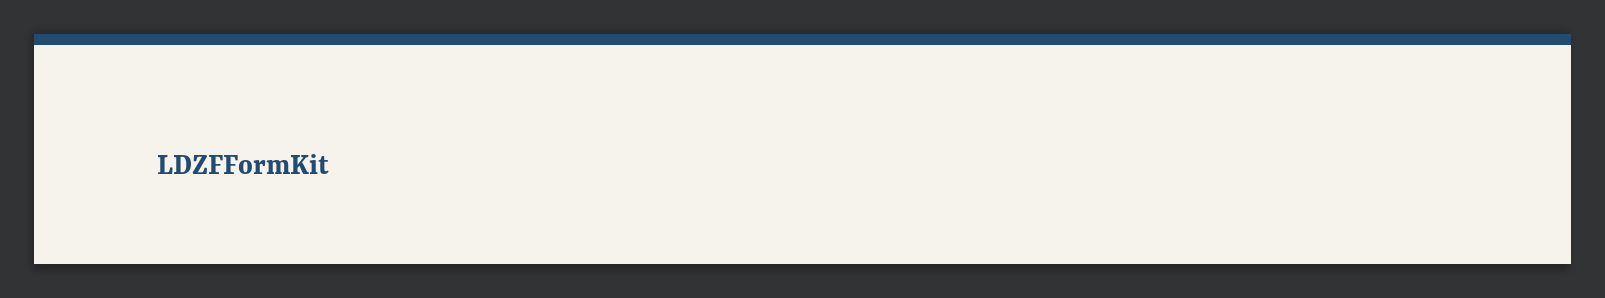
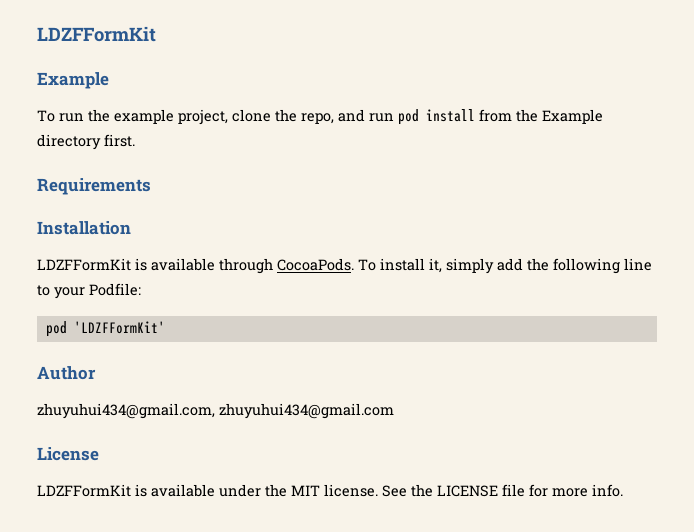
[157,154,329,174] LDZFFormKit -> [37,26,156,42] [37,72,109,89] [37,109,603,125] [37,134,135,150] [37,178,151,195] [37,221,131,235] [37,258,652,274] [37,283,141,299] [45,321,165,337] [37,366,96,380] [37,403,394,419] [37,447,99,461] [37,484,623,497] LDZFFormKit // Example // To run the example project, clone the repo, and run pod install from the Example directory first. // Requirements // Installation // LDZFFormKit is available through CocoaPods. To install it, simply add the following line to your Podfile: // pod 'LDZFFormKit' // Author // zhuyuhui434@gmail.com, zhuyuhui434@gmail.com // License // LDZFFormKit is available under the MIT license. See the LICENSE file for more info.

